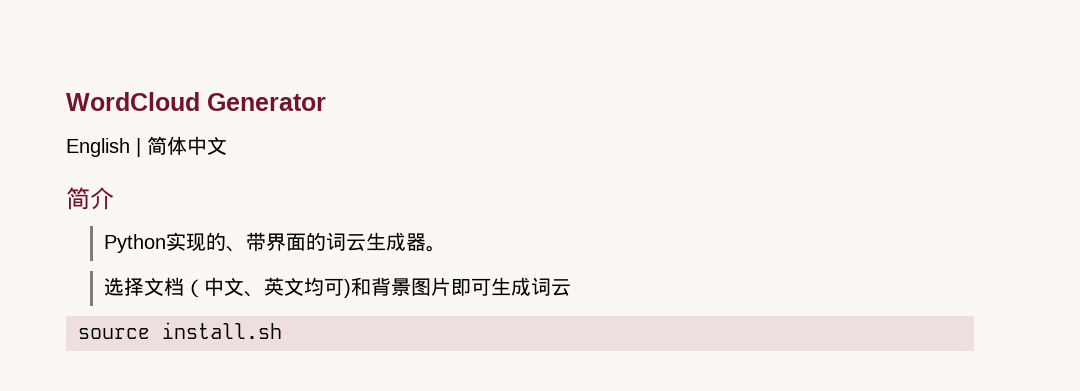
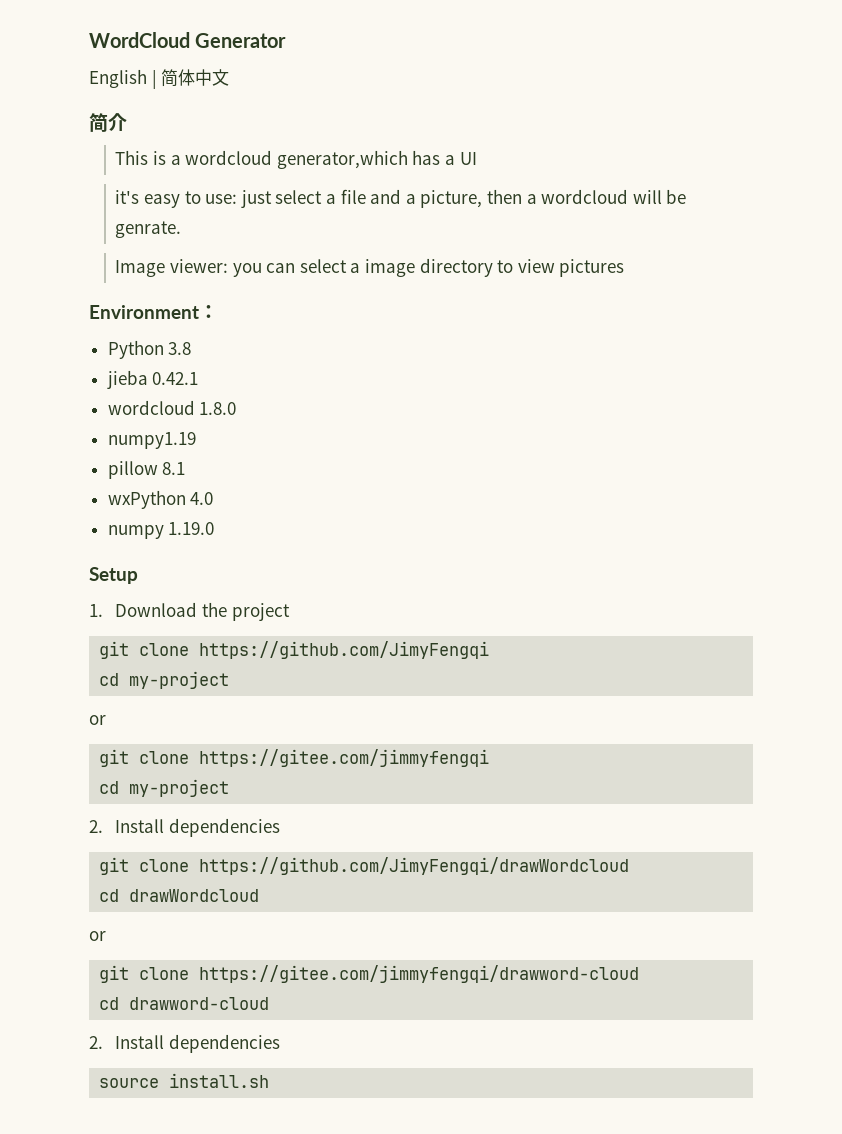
[103,232,446,253] [103,277,571,298] Python实现的、带界面的词云生成器。 // 选择文档（中文、英文均可)和背景图片即可生成词云 -> [115,150,477,169] [115,189,687,208] [115,221,182,238] [115,258,625,277] [89,305,218,319] [107,340,192,359] [106,370,199,389] [107,400,237,415] [107,432,196,449] [107,461,186,479] [107,490,214,509] [107,522,215,539] [89,567,138,584] [89,602,290,621] [99,641,490,659] [99,671,230,689] [89,715,106,725] [99,749,490,767] [99,779,230,797] [89,818,281,837] [99,857,630,875] [99,889,260,902] [89,931,106,941] [99,965,640,983] [99,997,270,1010] [89,1034,281,1053] This is a wordcloud generator,which has a UI // it's easy to use: just select a file and a picture, then a wordcloud will be genrate. // Image viewer: you can select a image directory to view pictures // Environment： // Python 3.8 // jieba 0.42.1 // wordcloud 1.8.0 // numpy1.19 // pillow 8.1 // wxPython 4.0 // numpy 1.19.0 // Setup // 1. Download the project // git clone https://github.com/JimyFengqi // cd my-project // or // git clone https://gitee.com/jimmyfengqi // cd my-project // 2. Install dependencies // git clone https://github.com/JimyFengqi/drawWordcloud // cd drawWordcloud // or // git clone https://gitee.com/jimmyfengqi/drawword-cloud // cd drawword-cloud // 2. Install dependencies

